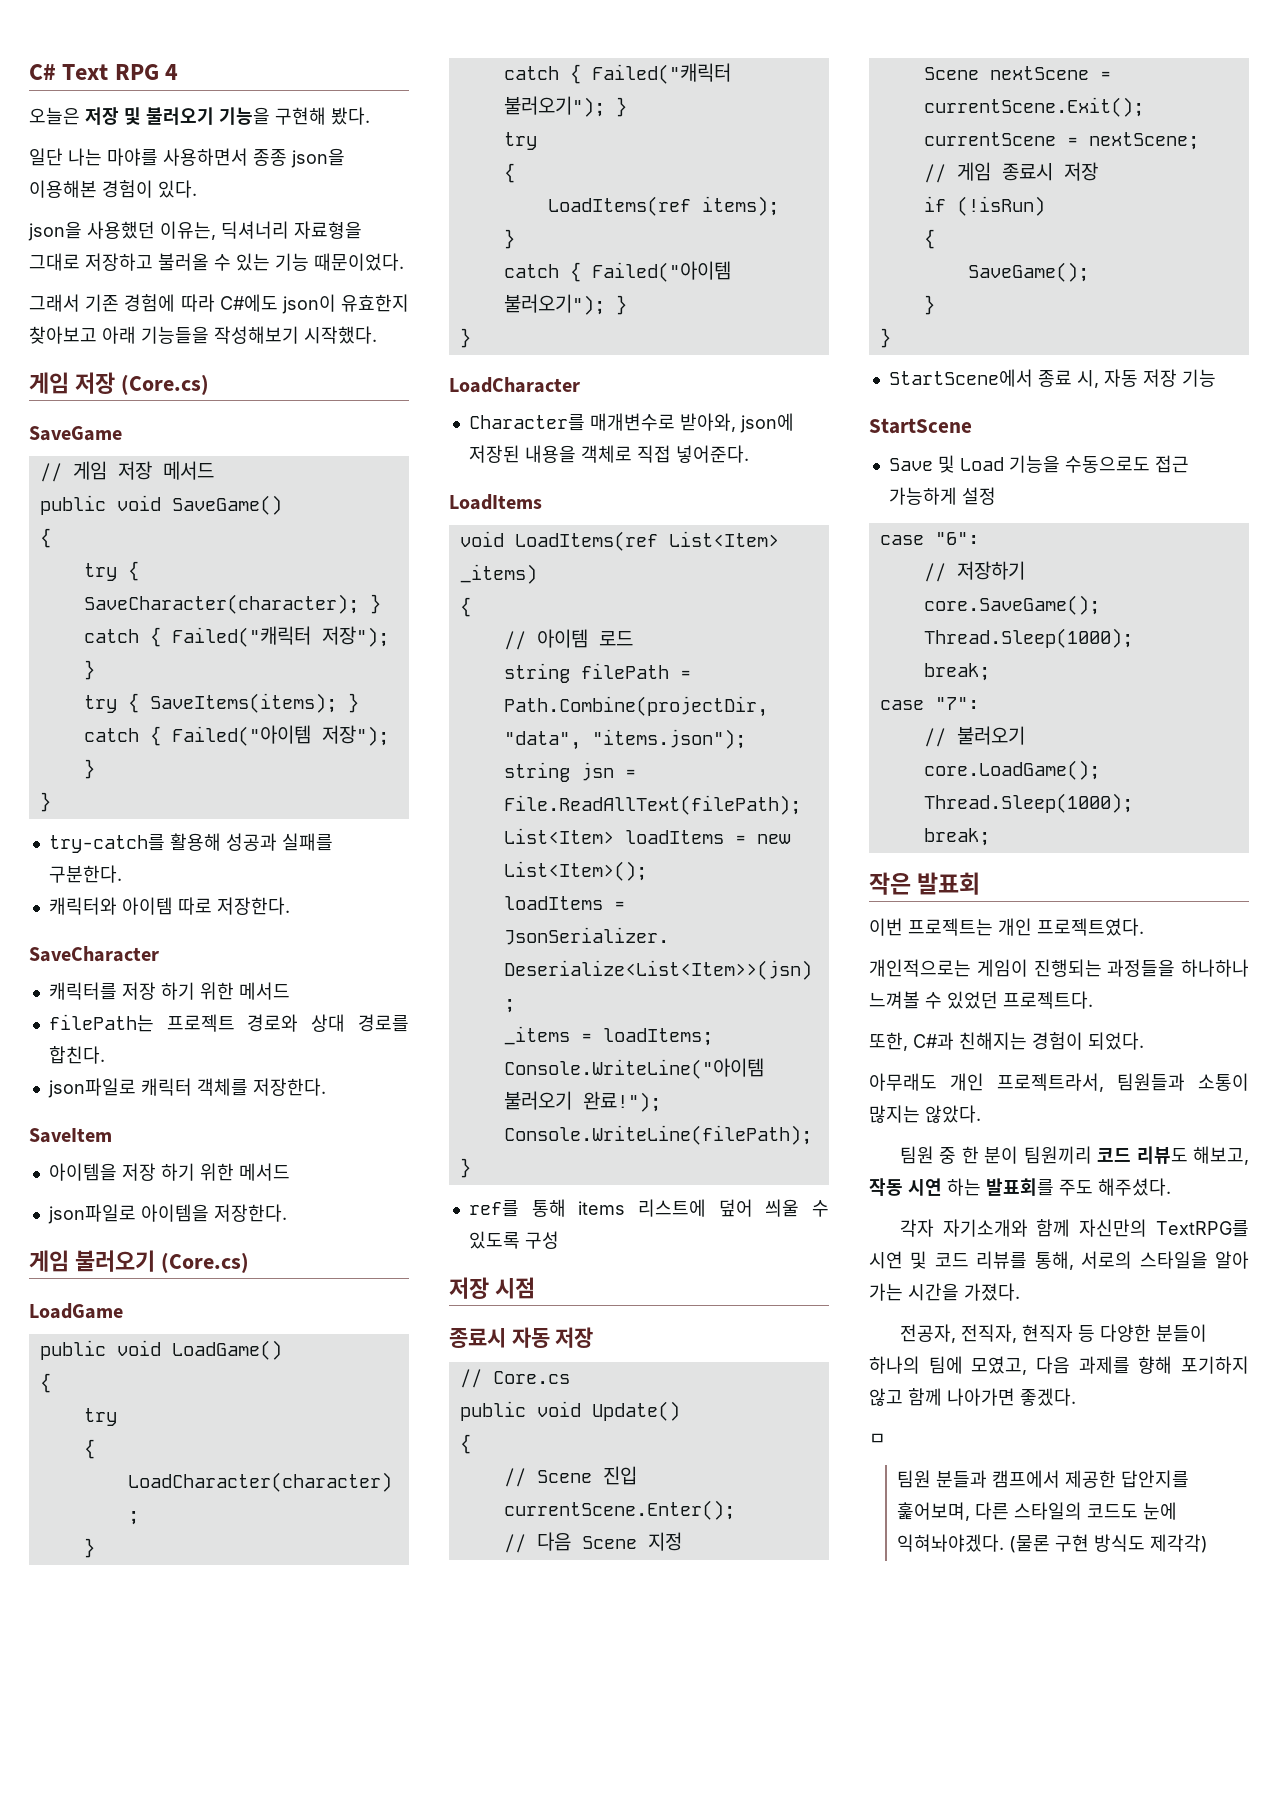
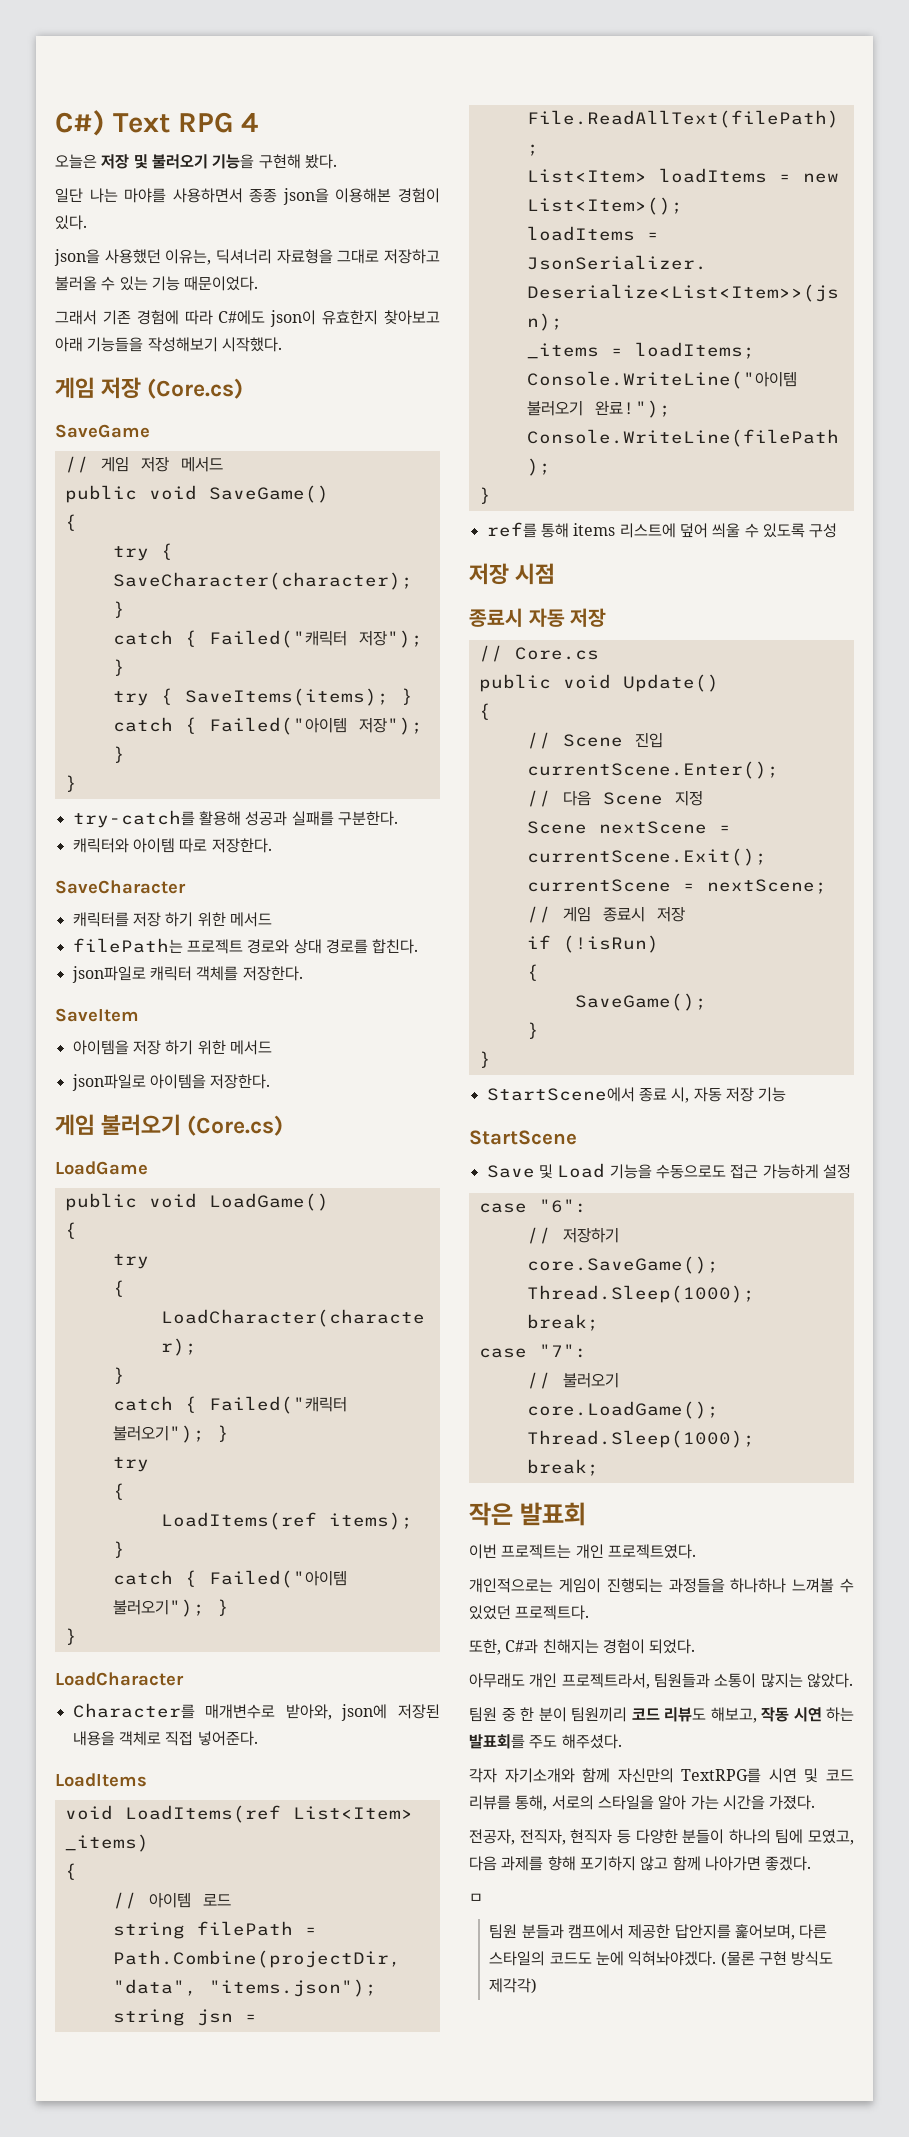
[29,64,56,80] C# -> [55,110,105,136] C#)

